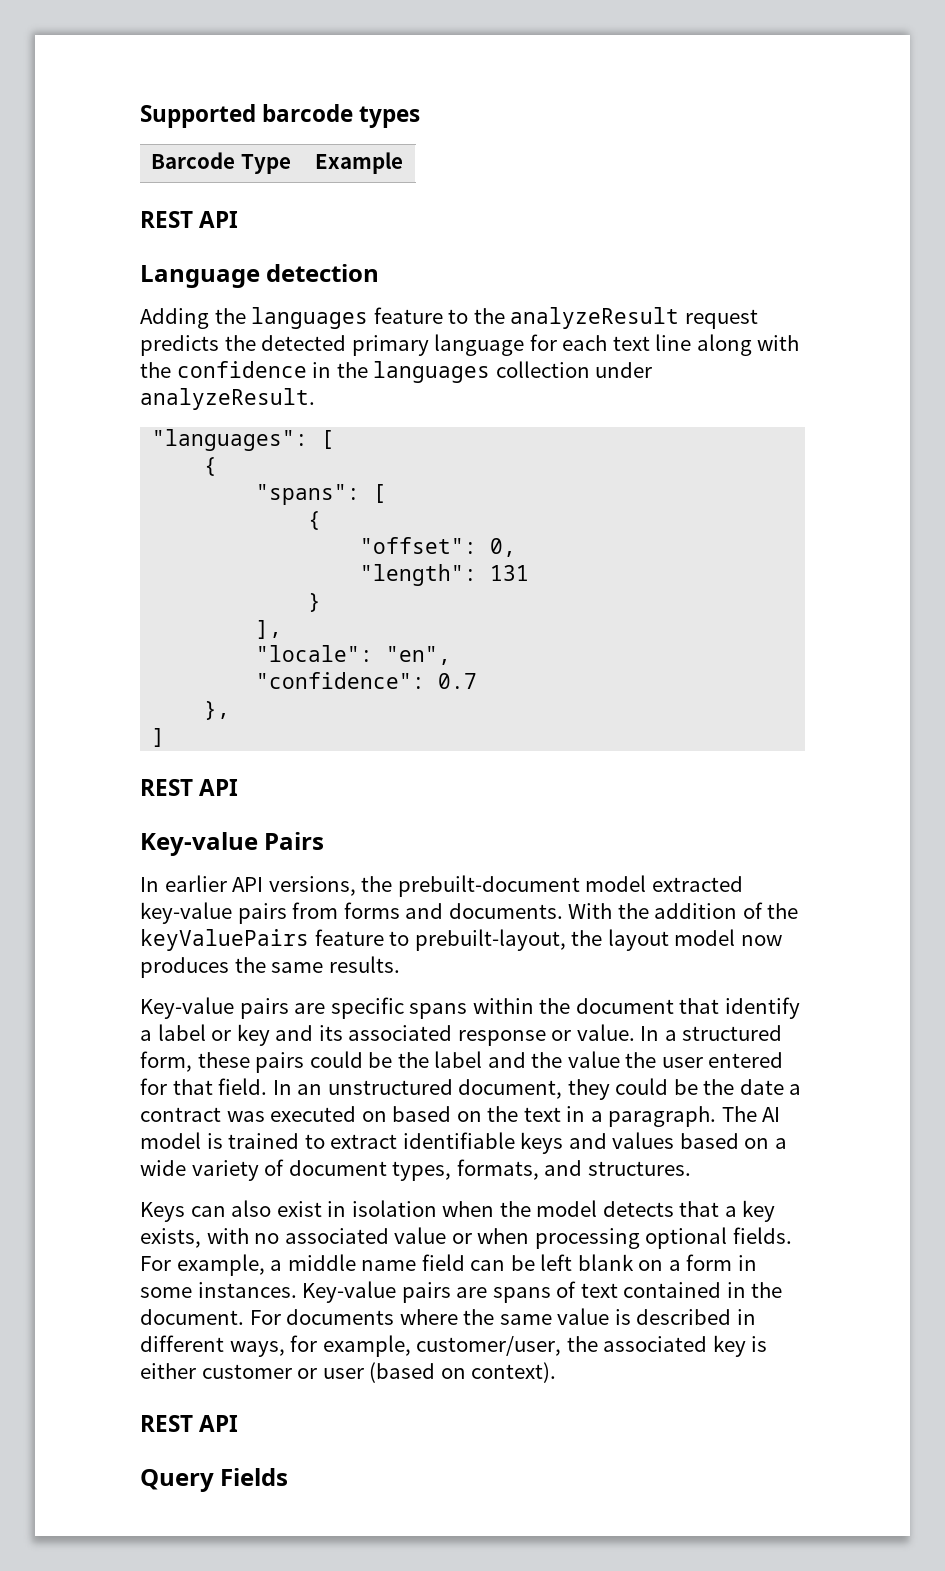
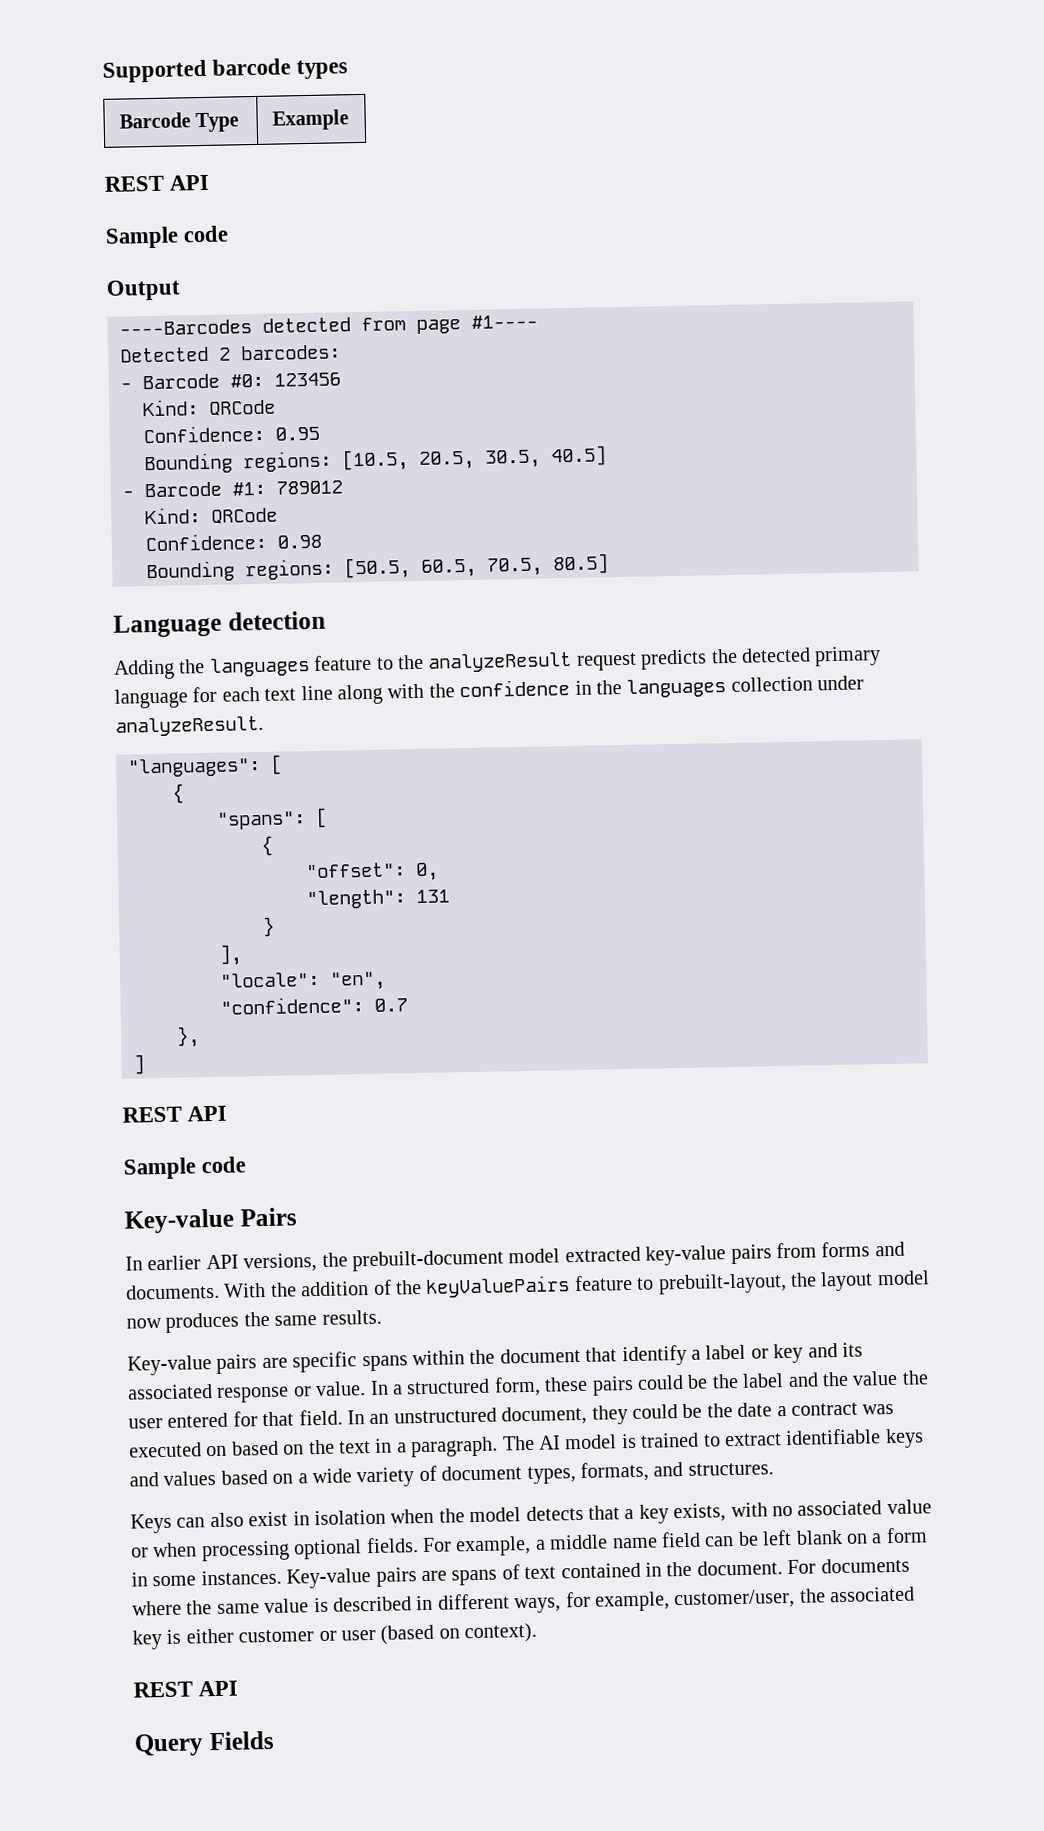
(239, 219) none -> [105,225,230,249] [106,279,181,301] [119,314,538,336] [120,344,341,363] [120,372,341,390] [143,399,276,417] [143,424,320,444] [144,445,607,475] [122,480,343,498] [145,507,278,525] [145,532,322,552] [146,553,609,583] // Sample code // Output // ----Barcodes detected from page #1---- // Detected 2 barcodes: // - Barcode #0: 123456 // Kind: QRCode // Confidence: 0.95 // Bounding regions: [10.5, 20.5, 30.5, 40.5] // - Barcode #1: 789012 // Kind: QRCode // Confidence: 0.98 // Bounding regions: [50.5, 60.5, 70.5, 80.5]
(239, 787) none -> [123,1156,247,1180] // Sample code

